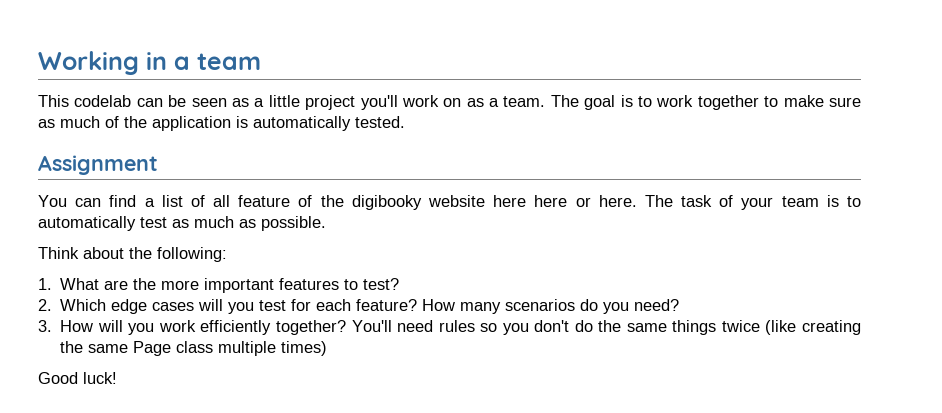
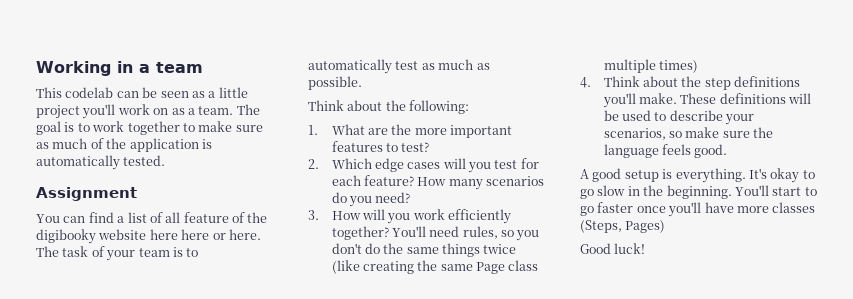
[438,320,475,332] rules -> [462,226,498,239] rules,
(328, 348) none -> [580,76,801,90] [602,93,812,108] [603,110,755,125] [603,127,774,140] [603,144,728,158] [580,168,815,183] [580,185,817,199] [580,202,816,217] [580,220,666,233] // 4. Think about the step definitions you'll make. These definitions will be used to describe your scenarios, so make sure the language feels good. // A good setup is everything. It's okay to go slow in the beginning. You'll start to go faster once you'll have more classes (Steps, Pages)

